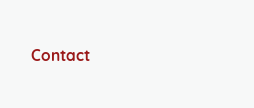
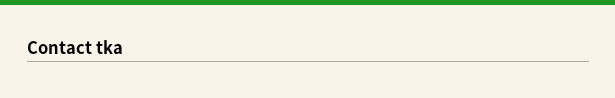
(90, 55) none -> [96,40,124,54] tka

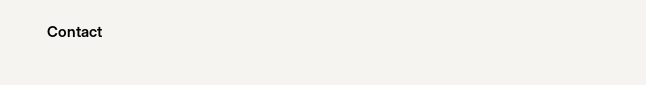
[96,40,124,54] tka -> (102, 31) none

